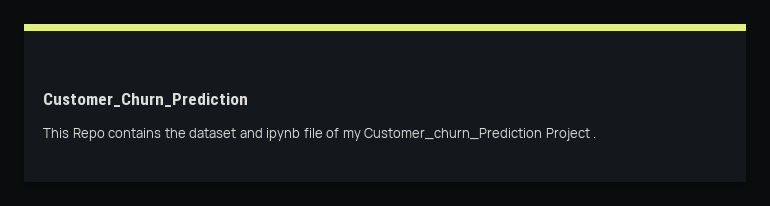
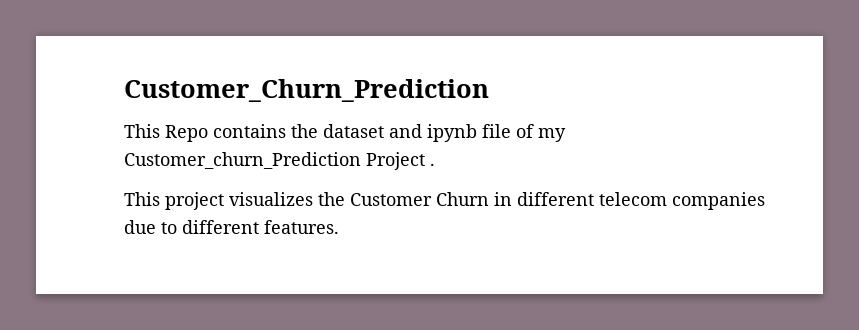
(597, 137) none -> [124,192,765,210] [124,220,339,234] // This project visualizes the Customer Churn in different telecom companies due to different features.

